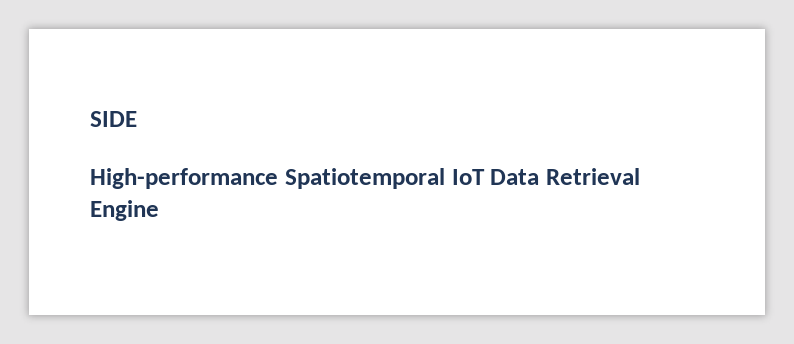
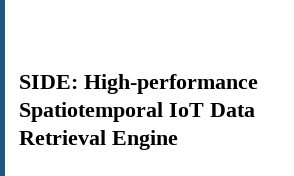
[90,111,137,127] SIDE // -> [19,75,78,89] SIDE:

